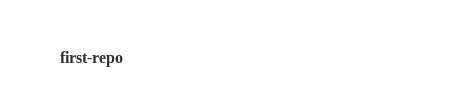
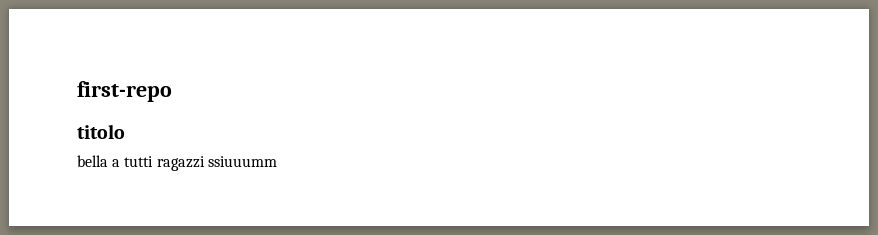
(123, 59) none -> [77,124,125,139] [77,155,277,171] // titolo // bella a tutti ragazzi ssiuuumm

